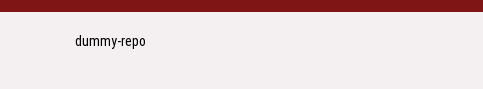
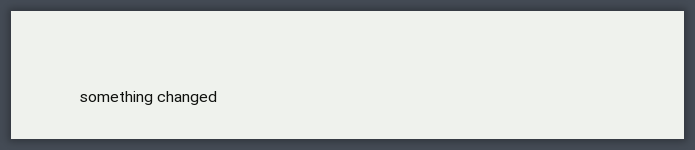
[75,35,146,49] dummy-repo -> [79,91,218,105] something changed

